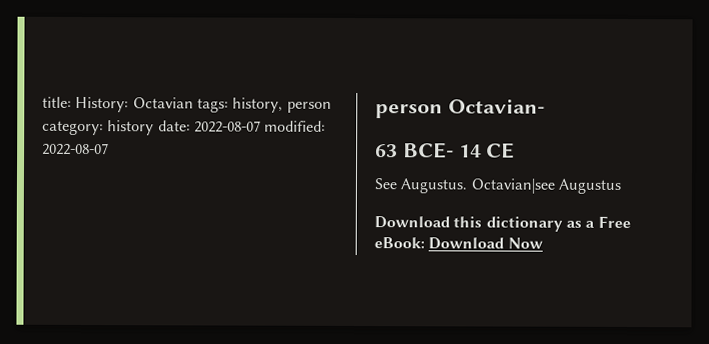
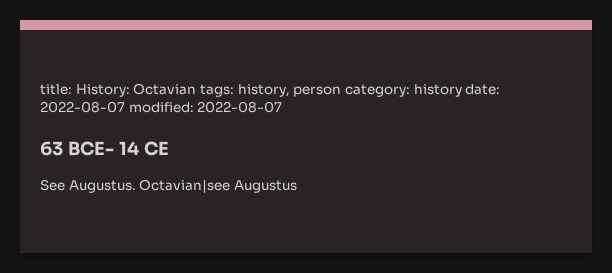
[375,99,545,119] // person Octavian- -> (283, 107) none
[374,215,631,232] [374,237,543,250] // Download this dictionary as a Free eBook: Download Now -> (297, 186) none

